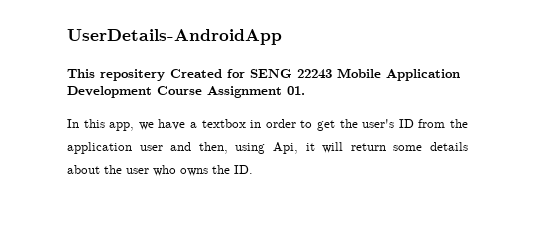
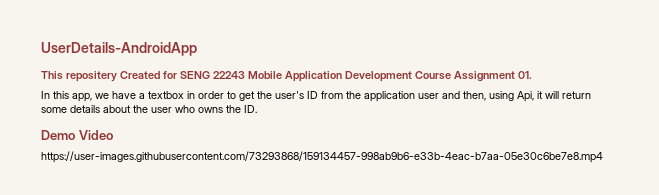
(253, 169) none -> [41,130,113,140] [41,151,603,163] // Demo Video // https://user-images.githubusercontent.com/73293868/159134457-998ab9b6-e33b-4eac-b7aa-05e30c6be7e8.mp4

